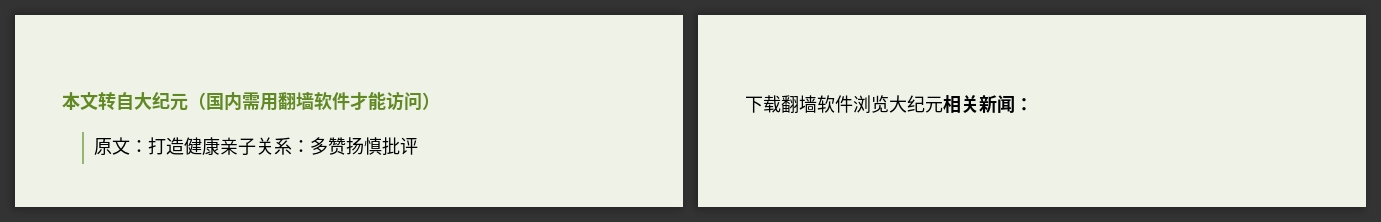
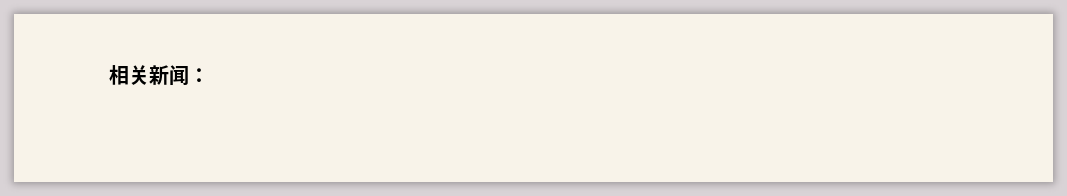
[62,91,440,111] [94,137,419,156] [745,95,943,113] 本文转自大纪元（国内需用翻墙软件才能访问） // 原文：打造健康亲子关系：多赞扬慎批评 // 下载翻墙软件浏览大纪元 -> (109, 75) none

